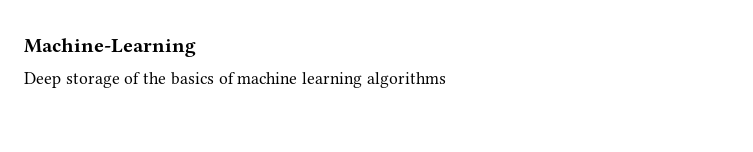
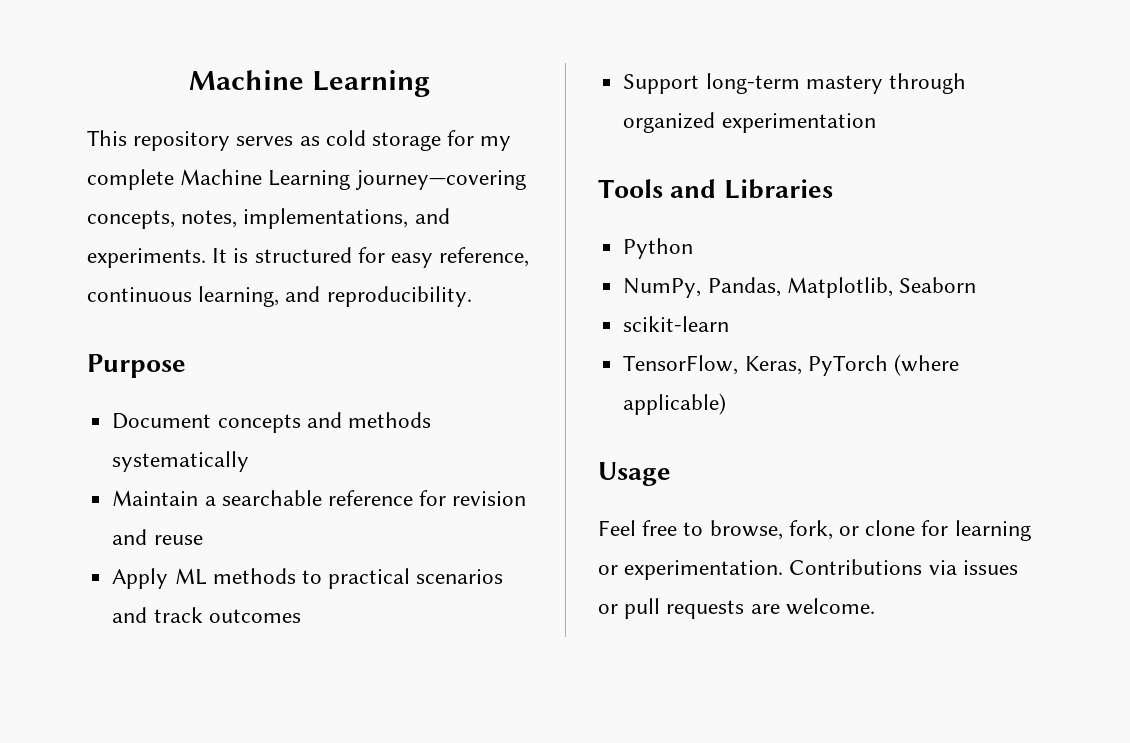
[24,38,196,57] [24,72,446,88] Machine-Learning // Deep storage of the basics of machine learning algorithms -> [189,70,430,97] [87,130,512,151] [87,169,526,190] [87,208,450,229] [87,247,530,268] [87,286,472,307] [87,354,186,378] [112,412,431,433] [112,451,250,472] [112,490,527,506] [112,529,203,545] [112,568,504,589] [112,607,301,623] [623,73,966,94] [623,112,876,133] [598,179,833,199] [623,238,694,259] [623,277,976,298] [623,316,730,332] [623,354,959,376] [623,393,727,415] [598,462,671,486] [598,520,1031,541] [598,559,1018,580] [598,598,875,619] Machine Learning // This repository serves as cold storage for my complete Machine Learning journey—covering concepts, notes, implementations, and experiments. It is structured for easy reference, continuous learning, and reproducibility. // Purpose // Document concepts and methods systematically // Maintain a searchable reference for revision and reuse // Apply ML methods to practical scenarios and track outcomes // Support long-term mastery through organized experimentation // Tools and Libraries // Python // NumPy, Pandas, Matplotlib, Seaborn // scikit-learn // TensorFlow, Keras, PyTorch (where applicable) // Usage // Feel free to browse, fork, or clone for learning or experimentation. Contributions via issues or pull requests are welcome.

